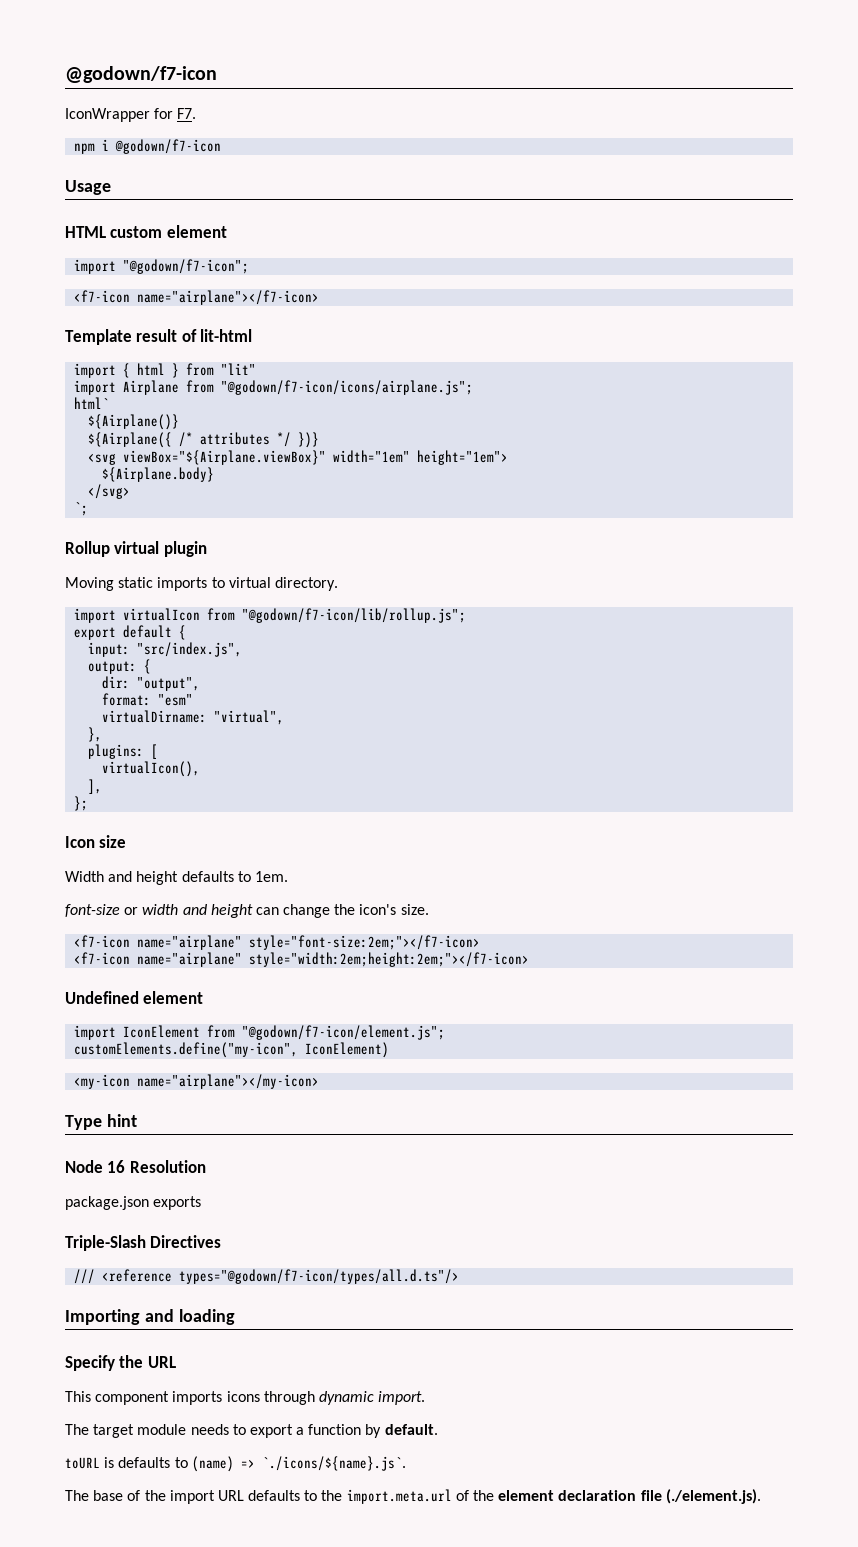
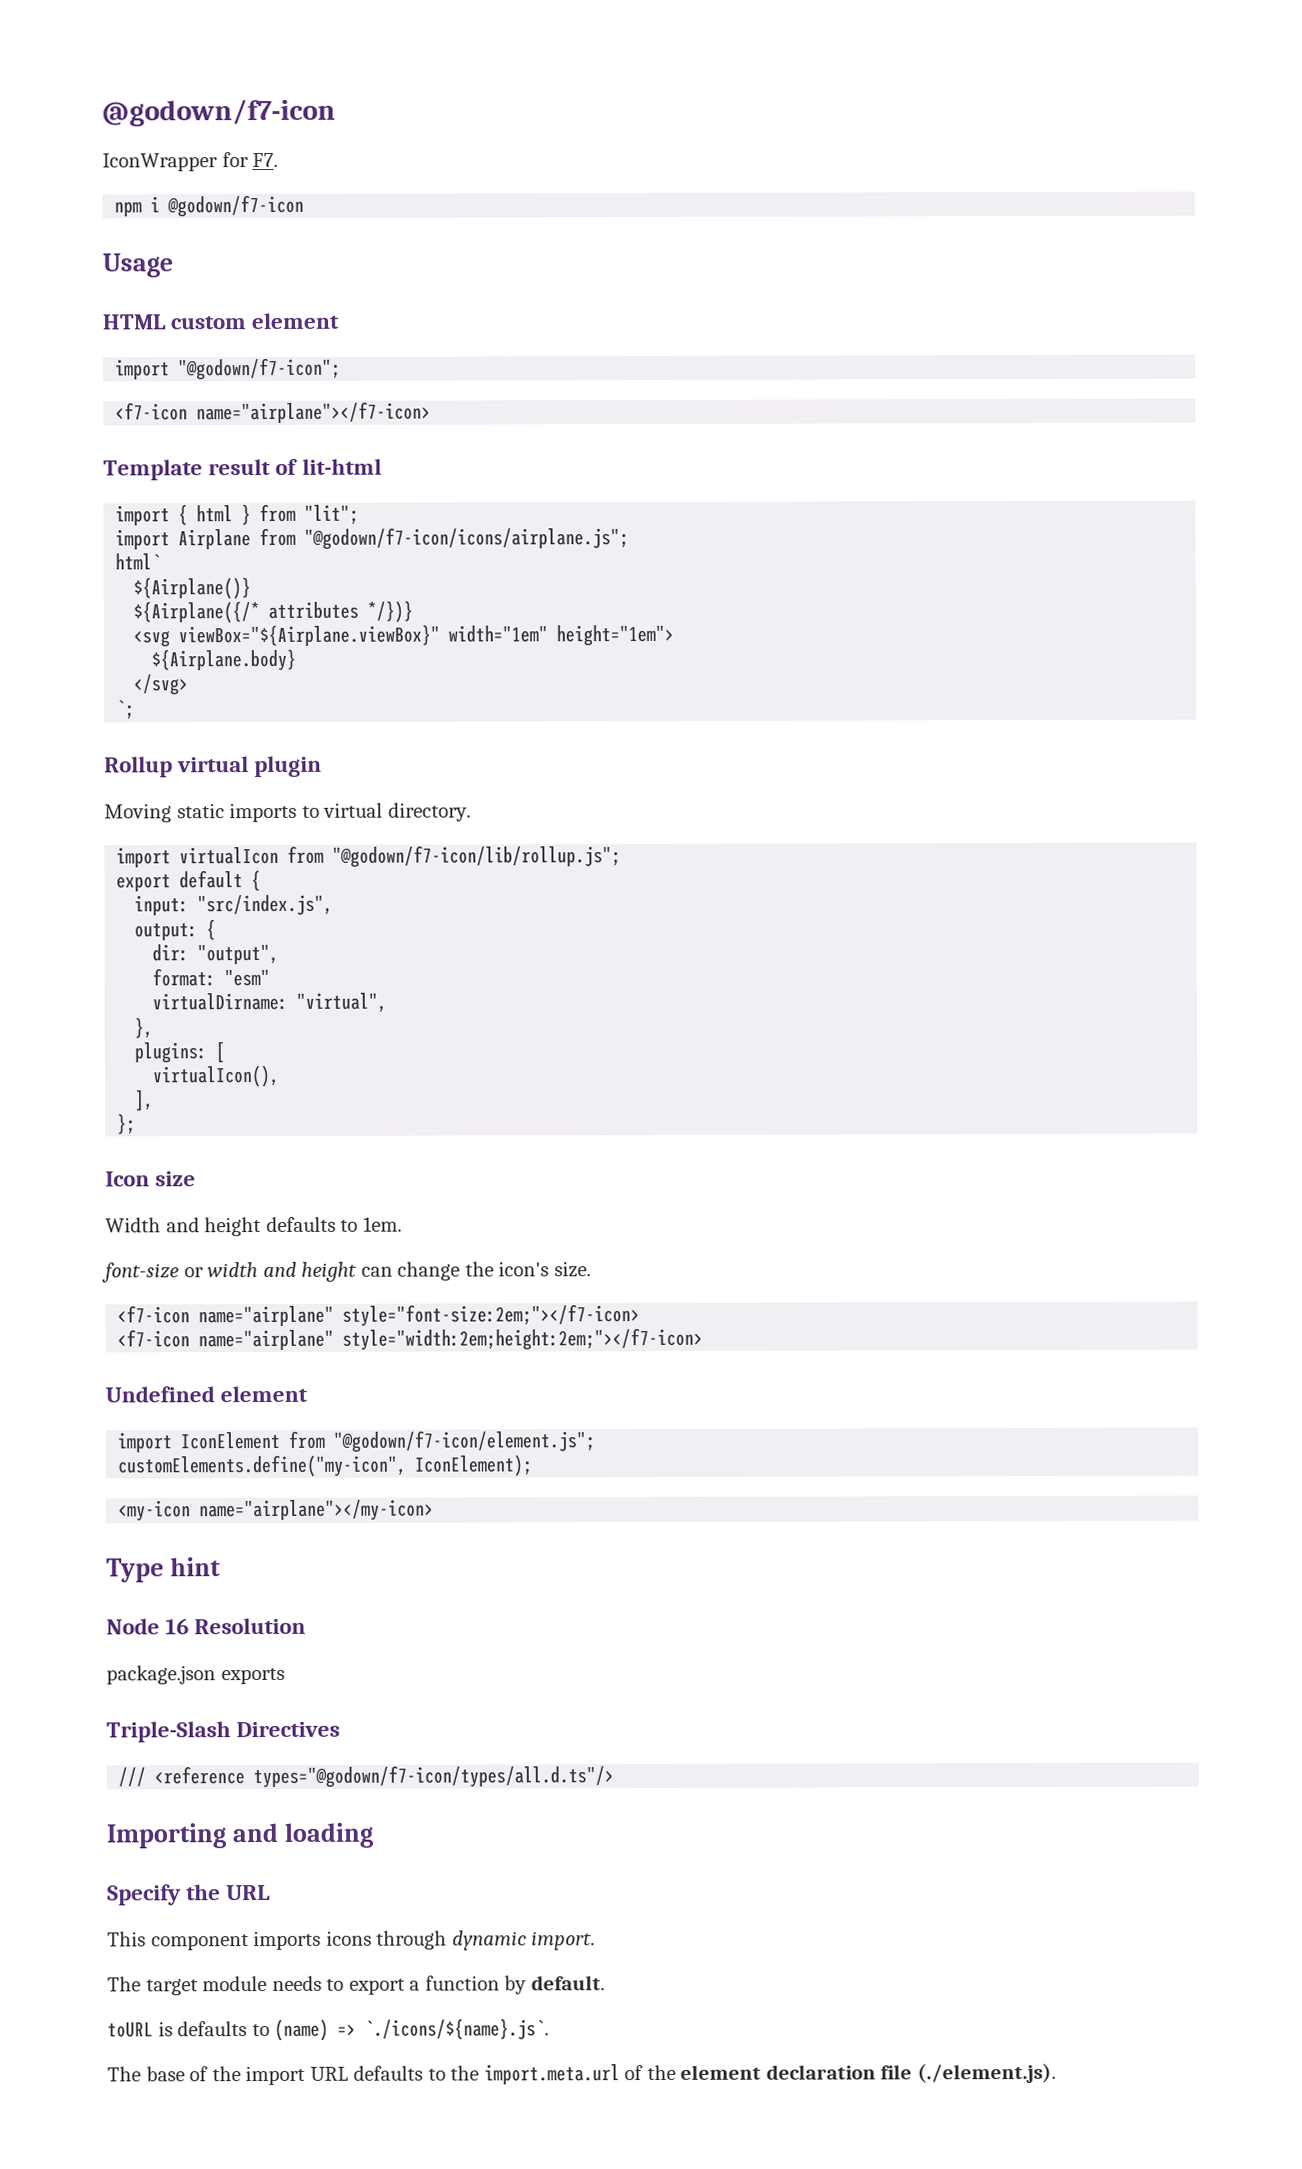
[221,363,257,375] "lit" -> [304,504,360,525] "lit";
[88,432,320,448] ${Airplane({ /* attributes */ })} -> [133,600,414,624] ${Airplane({/* attributes */})}
[305,1042,390,1058] IconElement) -> [414,1454,534,1477] IconElement);

